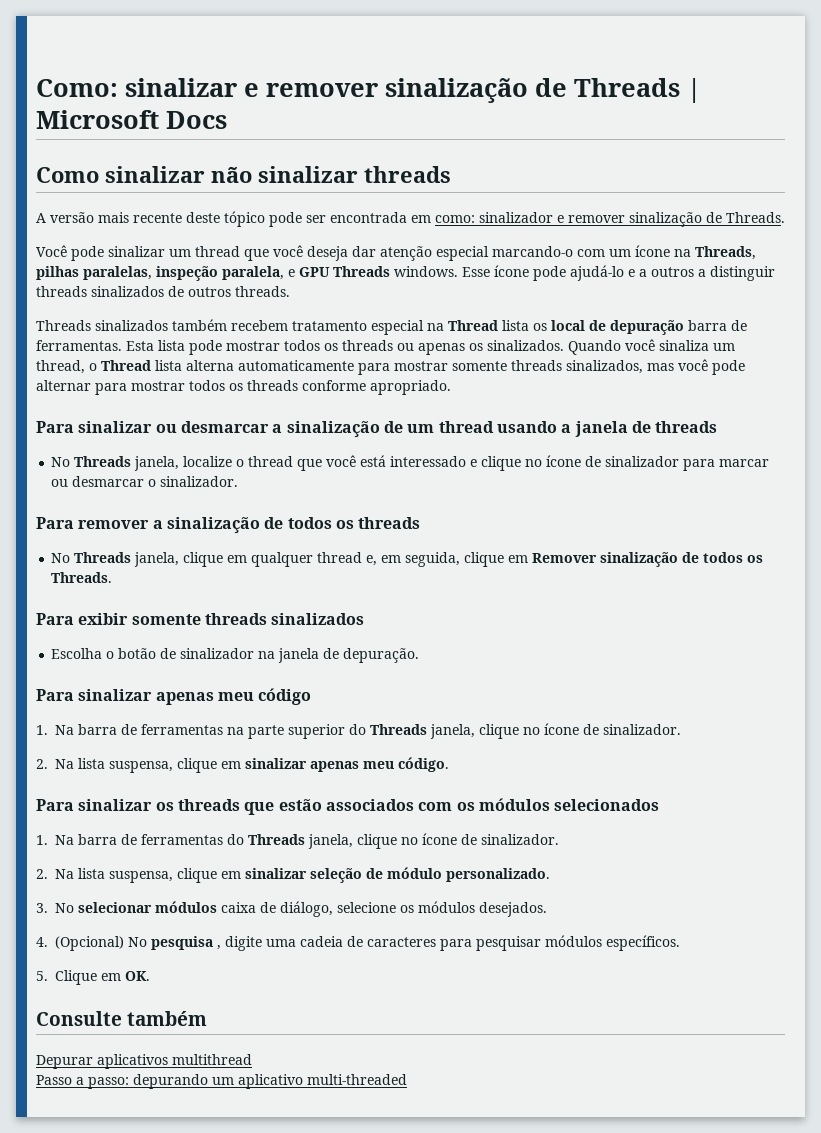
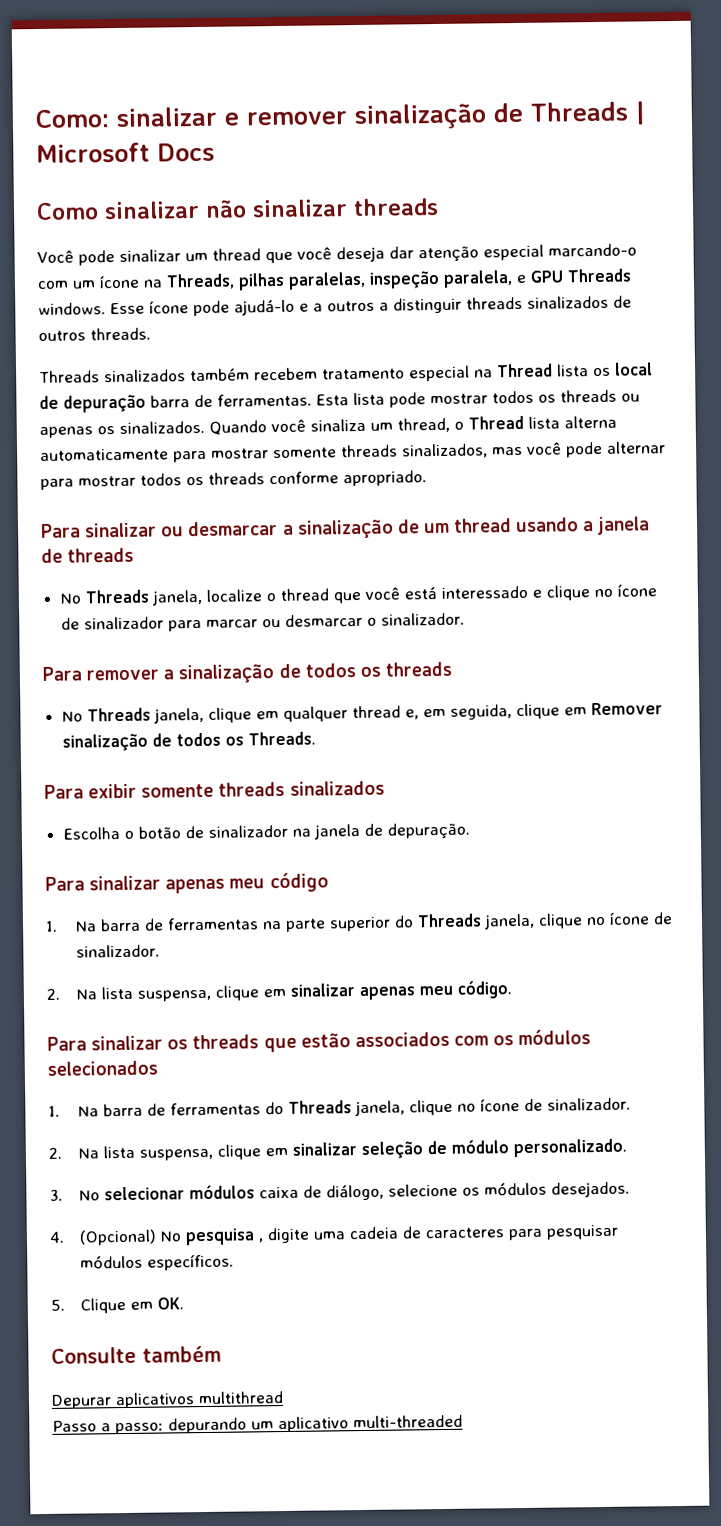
[36,211,785,227] // A versão mais recente deste tópico pode ser encontrada em como: sinalizador e remover sinalização de Threads. -> (439, 207) none

